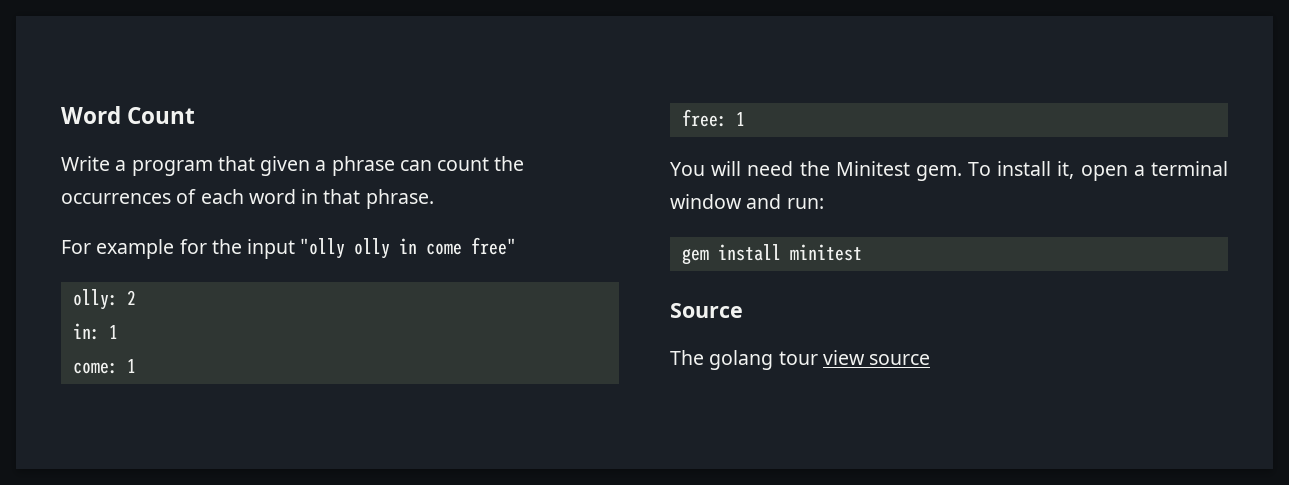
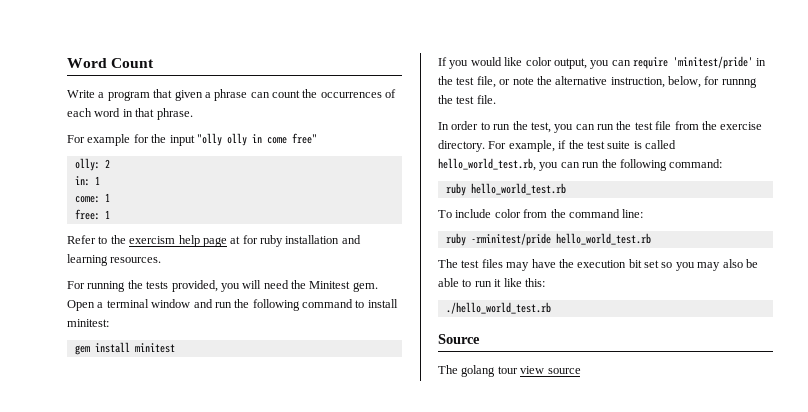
[670,162,705,176] You -> [67,235,361,247] [67,254,162,266] [67,280,240,292] Refer to the exercism help page at for ruby installation and learning resources. // For running the tests provided, you
[968,161,1228,181] [670,194,824,209] [681,244,862,265] To install it, open a terminal window and run: // gem install minitest -> [67,299,398,311] [67,319,109,327] [74,342,175,355] [438,56,767,69] [438,76,757,88] [438,95,496,104] [438,121,763,133] [438,140,676,152] [438,158,723,171] [445,183,566,196] [438,209,644,218] [445,233,651,246] [438,259,758,271] [438,278,545,287] [445,302,551,314] Open a terminal window and run the following command to install minitest: // gem install minitest // If you would like color output, you can require 'minitest/pride' in the test file, or note the alternative instruction, below, for runnng the test file. // In order to run the test, you can run the test file from the exercise directory. For example, if the test suite is called hello_world_test.rb, you can run the following command: // ruby hello_world_test.rb // To include color from the command line: // ruby -rminitest/pride hello_world_test.rb // The test files may have the execution bit set so you may also be able to run it like this: // ./hello_world_test.rb

